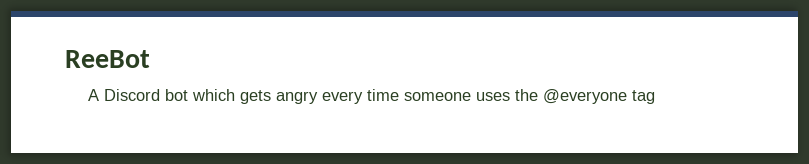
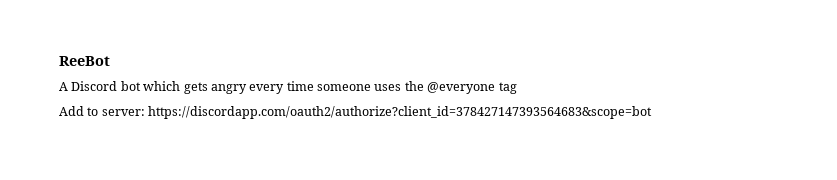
(656, 97) none -> [59,106,653,119] // Add to server: https://discordapp.com/oauth2/authorize?client_id=378427147393564683&scope=bot

